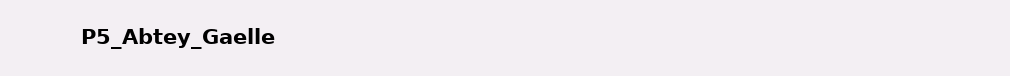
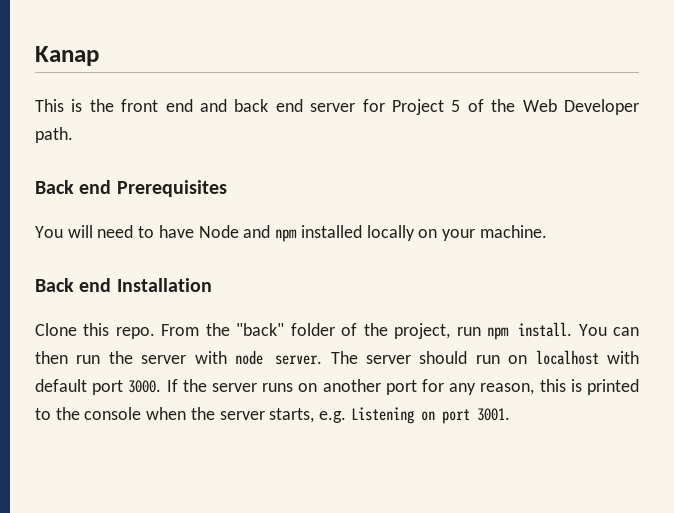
[81,28,275,49] P5_Abtey_Gaelle -> [35,46,99,66] [35,99,639,115] [35,127,73,143] [35,180,227,197] [35,225,547,242] [35,278,212,292] [35,322,639,340] [35,350,640,365] [35,379,639,395] [35,407,510,424] Kanap // This is the front end and back end server for Project 5 of the Web Developer path. // Back end Prerequisites // You will need to have Node and npm installed locally on your machine. // Back end Installation // Clone this repo. From the "back" folder of the project, run npm install. You can then run the server with node server. The server should run on localhost with default port 3000. If the server runs on another port for any reason, this is printed to the console when the server starts, e.g. Listening on port 3001.

